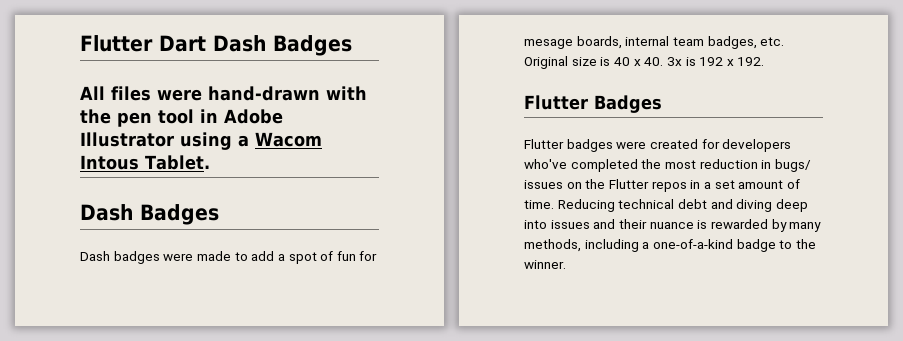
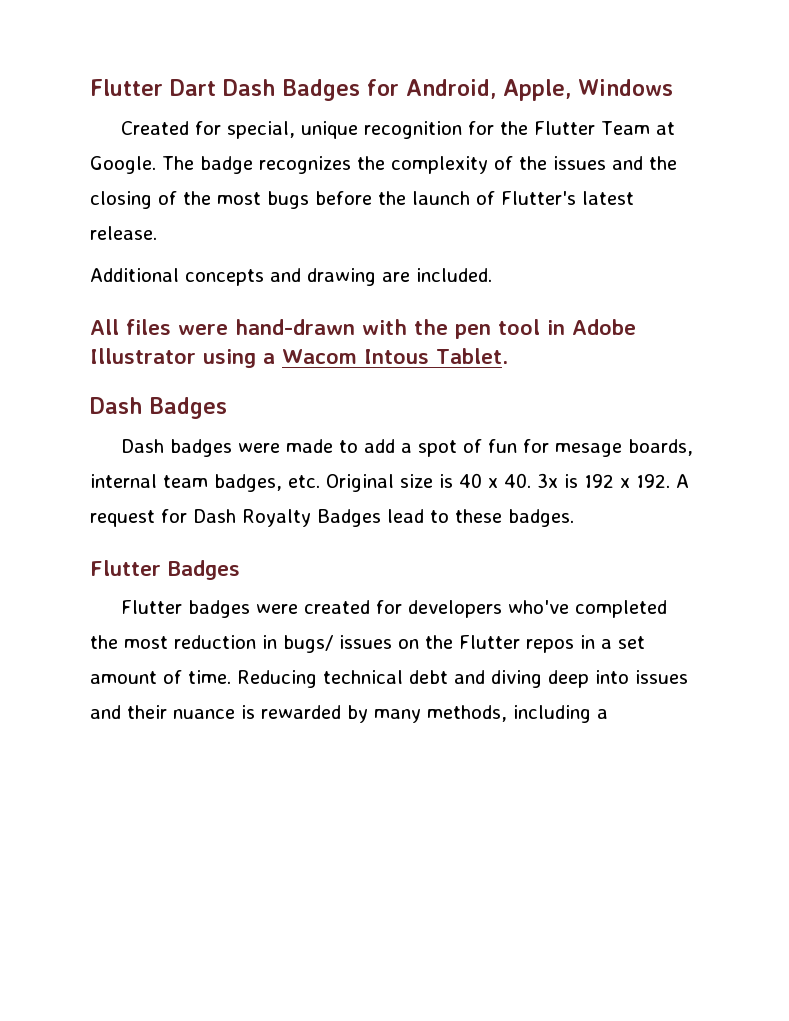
(352, 45) none -> [367,79,673,101] [121,121,676,139] [90,156,677,174] [90,191,634,209] [90,226,157,240] [90,268,492,286] for Android, Apple, Windows // Created for special, unique recognition for the Flutter Team at Google. The badge recognizes the complexity of the issues and the closing of the most bugs before the launch of Flutter's latest release. // Additional concepts and drawing are included.
(765, 61) none -> [676,474,689,488] [90,509,574,527] A request for Dash Royalty Badges lead to these badges.
[652,239,816,252] [524,260,566,269] one-of-a-kind badge to the winner. -> (608, 714) none

